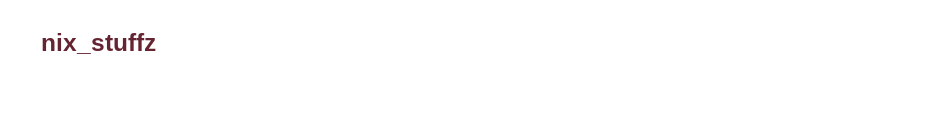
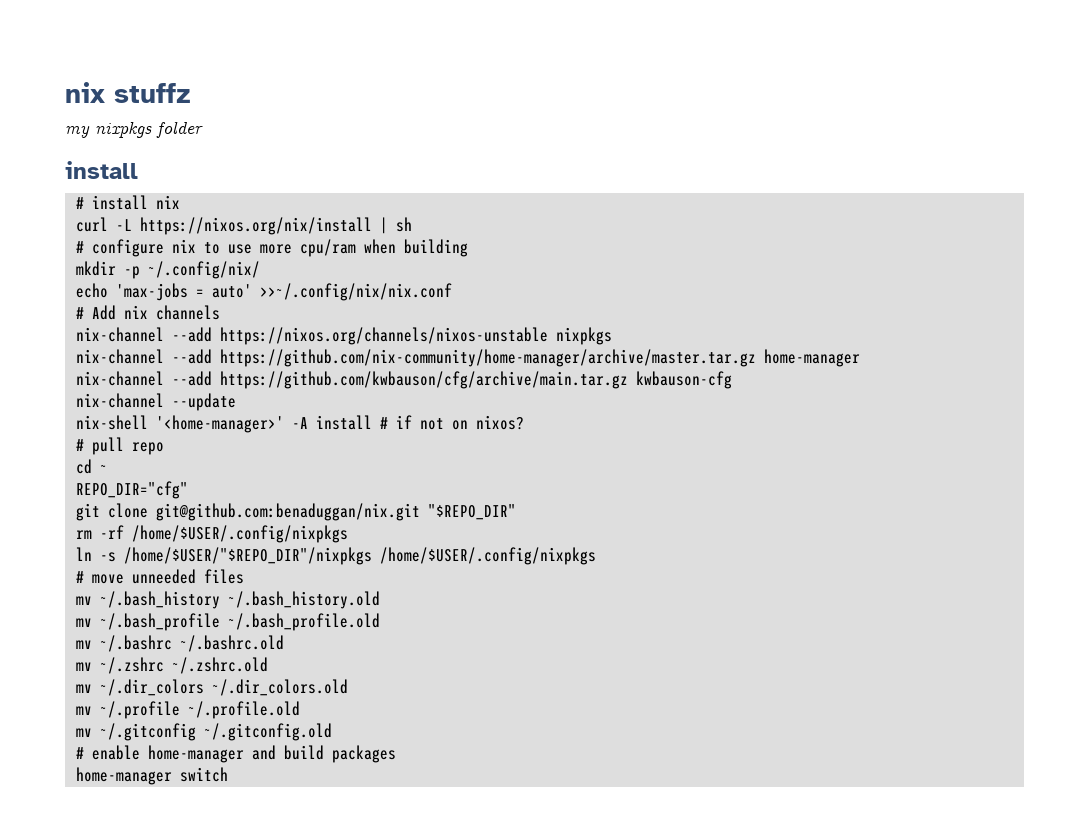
[41,33,156,54] nix_stuffz -> [65,82,190,103] [65,121,203,138] [65,161,138,179] [75,195,180,210] [75,217,412,235] [75,239,468,257] [75,261,260,279] [75,283,452,301] [75,305,220,320] [75,327,612,345] [75,349,860,367] [75,371,732,389] [75,393,236,411] [75,415,524,433] [75,437,164,455] [75,459,108,474] [75,481,188,499] [75,503,516,521] [75,525,348,543] [75,547,596,565] [75,569,244,584] [75,591,380,609] [75,613,380,631] [75,635,284,652] [75,657,268,674] [75,679,348,696] [75,701,300,719] [75,723,332,741] [75,745,396,763] [75,767,228,785] nix stuffz // my nixpkgs folder // install // # install nix // curl -L https://nixos.org/nix/install | sh // # configure nix to use more cpu/ram when building // mkdir -p ~/.config/nix/ // echo 'max-jobs = auto' >>~/.config/nix/nix.conf // # Add nix channels // nix-channel --add https://nixos.org/channels/nixos-unstable nixpkgs // nix-channel --add https://github.com/nix-community/home-manager/archive/master.tar.gz home-manager // nix-channel --add https://github.com/kwbauson/cfg/archive/main.tar.gz kwbauson-cfg // nix-channel --update // nix-shell '<home-manager>' -A install # if not on nixos? // # pull repo // cd ~ // REPO_DIR="cfg" // git clone git@github.com:benaduggan/nix.git "$REPO_DIR" // rm -rf /home/$USER/.config/nixpkgs // ln -s /home/$USER/"$REPO_DIR"/nixpkgs /home/$USER/.config/nixpkgs // # move unneeded files // mv ~/.bash_history ~/.bash_history.old // mv ~/.bash_profile ~/.bash_profile.old // mv ~/.bashrc ~/.bashrc.old // mv ~/.zshrc ~/.zshrc.old // mv ~/.dir_colors ~/.dir_colors.old // mv ~/.profile ~/.profile.old // mv ~/.gitconfig ~/.gitconfig.old // # enable home-manager and build packages // home-manager switch

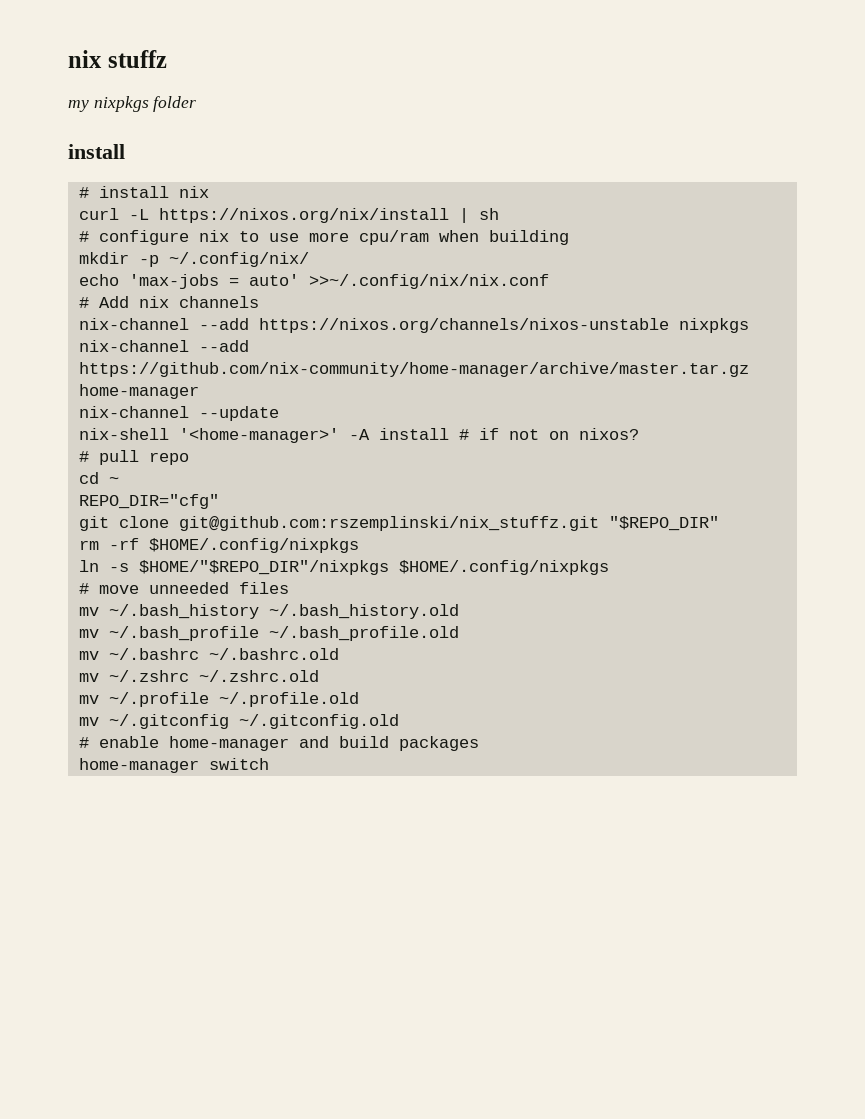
[75,371,732,389] // nix-channel --add https://github.com/kwbauson/cfg/archive/main.tar.gz kwbauson-cfg -> (199, 391) none
[155,503,420,521] git@github.com:benaduggan/nix.git -> [178,516,599,531] git@github.com:rszemplinski/nix_stuffz.git
[131,525,348,543] /home/$USER/.config/nixpkgs -> [148,538,359,553] $HOME/.config/nixpkgs
[123,547,596,565] /home/$USER/"$REPO_DIR"/nixpkgs /home/$USER/.config/nixpkgs -> [138,560,609,575] $HOME/"$REPO_DIR"/nixpkgs $HOME/.config/nixpkgs
[75,679,348,696] // mv ~/.dir_colors ~/.dir_colors.old -> (319, 676) none

